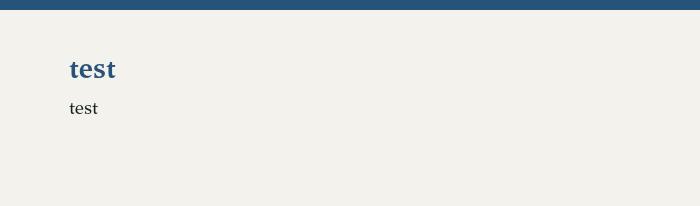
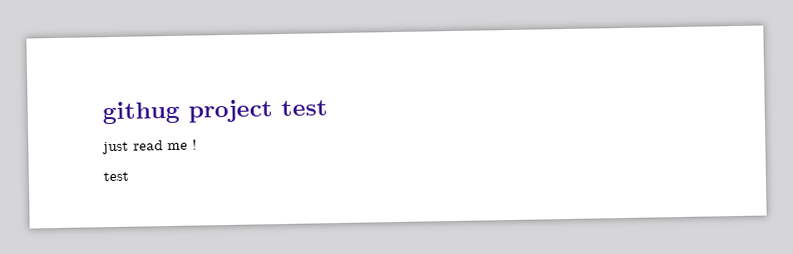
[69,62,116,79] test -> [102,99,328,125] [102,139,197,155] githug project test // just read me !

